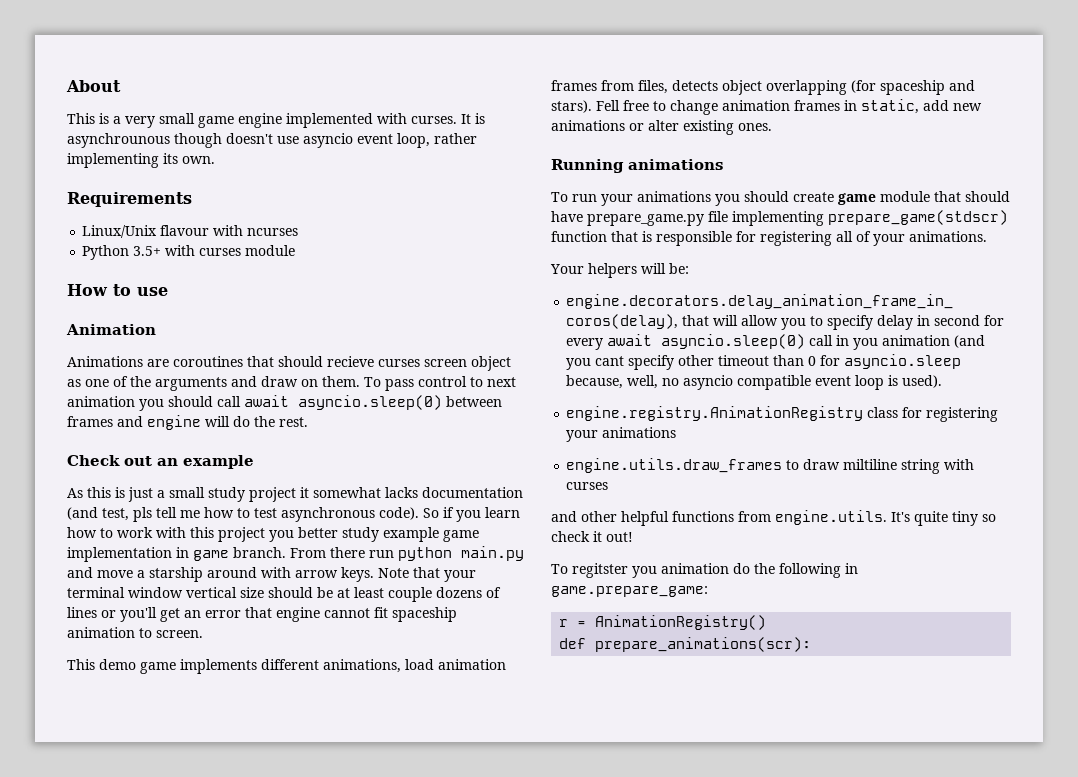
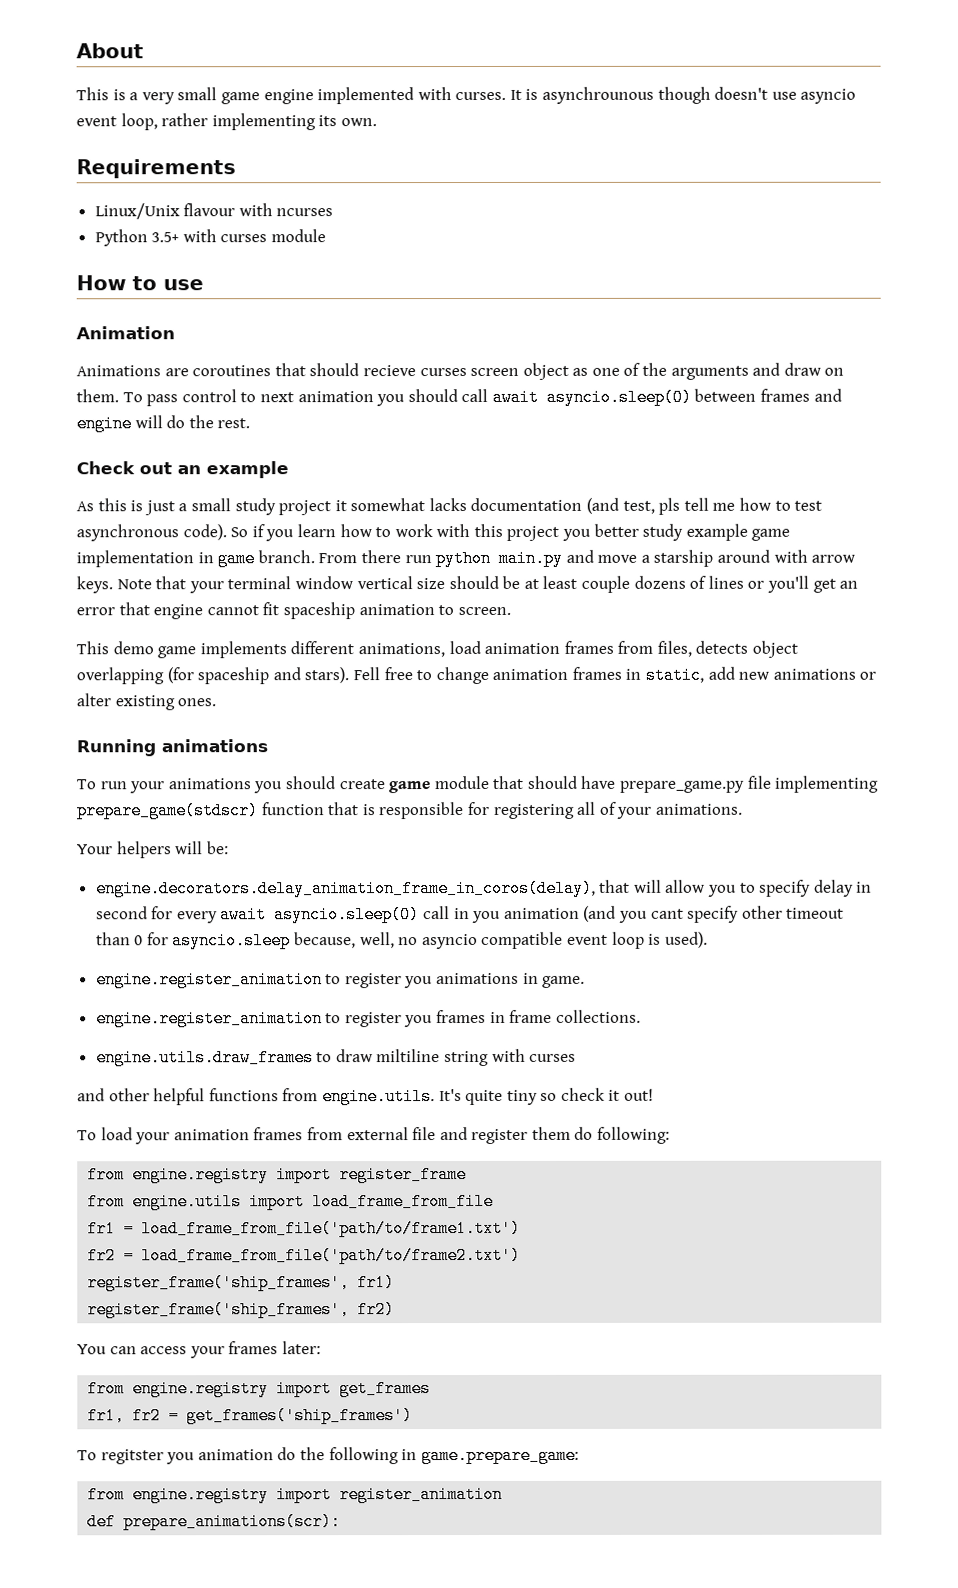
[566,406,999,422] [566,427,677,442] engine.registry.AnimationRegistry class for registering your animations -> [95,971,586,989] [95,1009,641,1028] engine.register_animation to register you animations in game. // engine.register_animation to register you frames in frame collections.
(633, 537) none -> [77,1126,671,1145] [87,1166,468,1184] [87,1192,495,1211] [87,1219,522,1238] [87,1246,522,1265] [87,1274,396,1292] [87,1301,396,1319] [77,1341,321,1359] [87,1380,432,1398] [87,1407,414,1425] // To load your animation frames from external file and register them do following: // from engine.registry import register_frame // from engine.utils import load_frame_from_file // fr1 = load_frame_from_file('path/to/frame1.txt') // fr2 = load_frame_from_file('path/to/frame2.txt') // register_frame('ship_frames', fr1) // register_frame('ship_frames', fr2) // You can access your frames later: // from engine.registry import get_frames // fr1, fr2 = get_frames('ship_frames')
[559,615,767,630] r = AnimationRegistry() -> [87,1485,504,1504] from engine.registry import register_animation

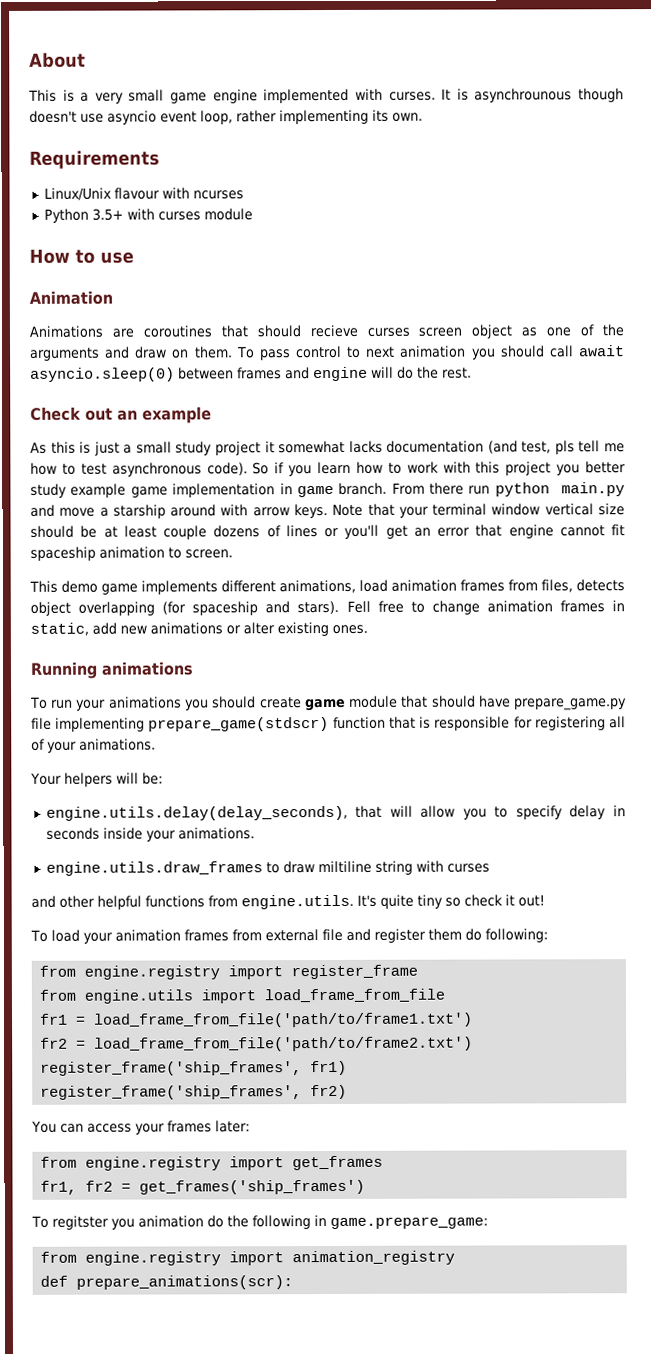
[95,879,596,898] engine.decorators.delay_animation_frame_in_coros(delay), -> [45,805,348,821] engine.utils.delay(delay_seconds),
[95,905,845,924] [95,931,708,950] [95,971,586,989] [95,1009,641,1028] second for every await asyncio.sleep(0) call in you animation (and you cant specify other timeout than 0 for asyncio.sleep because, well, no asyncio compatible event loop is used). // engine.register_animation to register you animations in game. // engine.register_animation to register you frames in frame collections. -> [45,827,255,842] seconds inside your animations.
[339,1485,504,1504] register_animation -> [292,1250,456,1266] animation_registry

